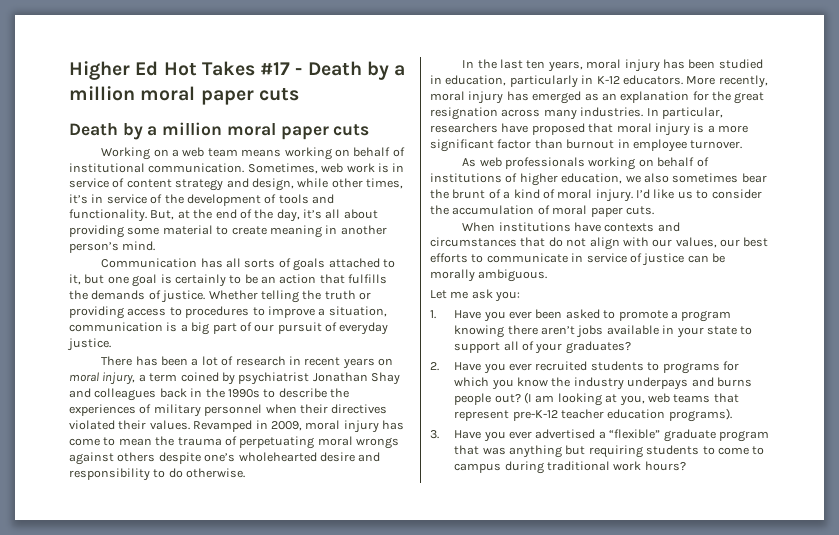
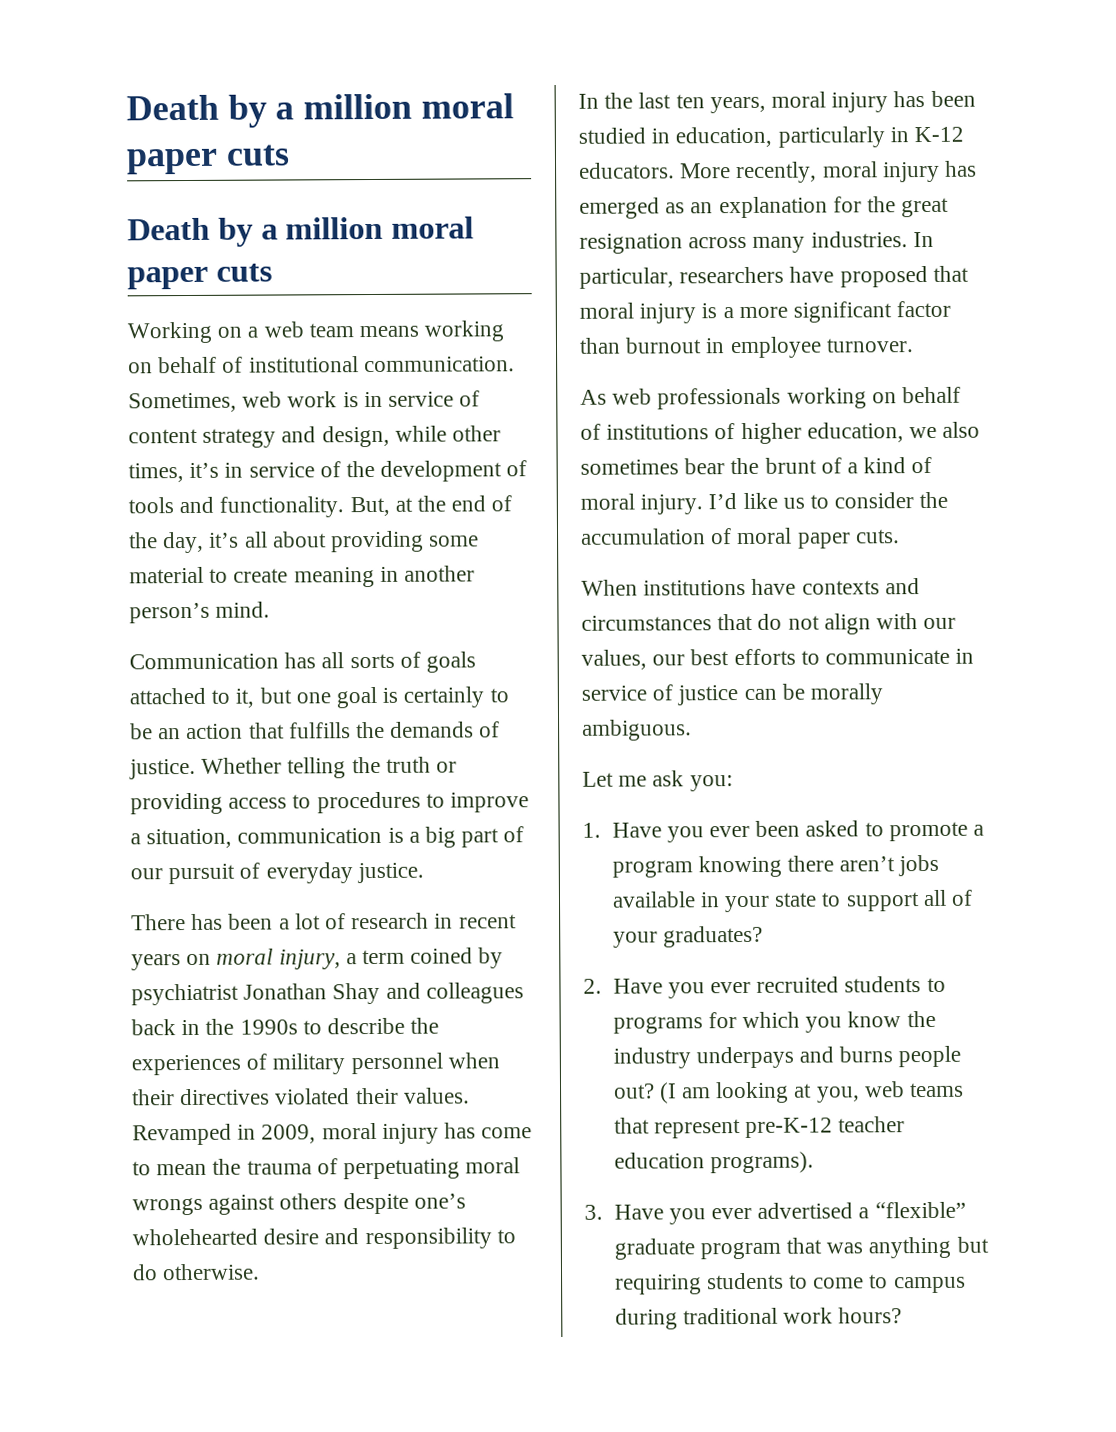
[69,61,303,80] Higher Ed Hot Takes #17 - -> (126, 107) none

